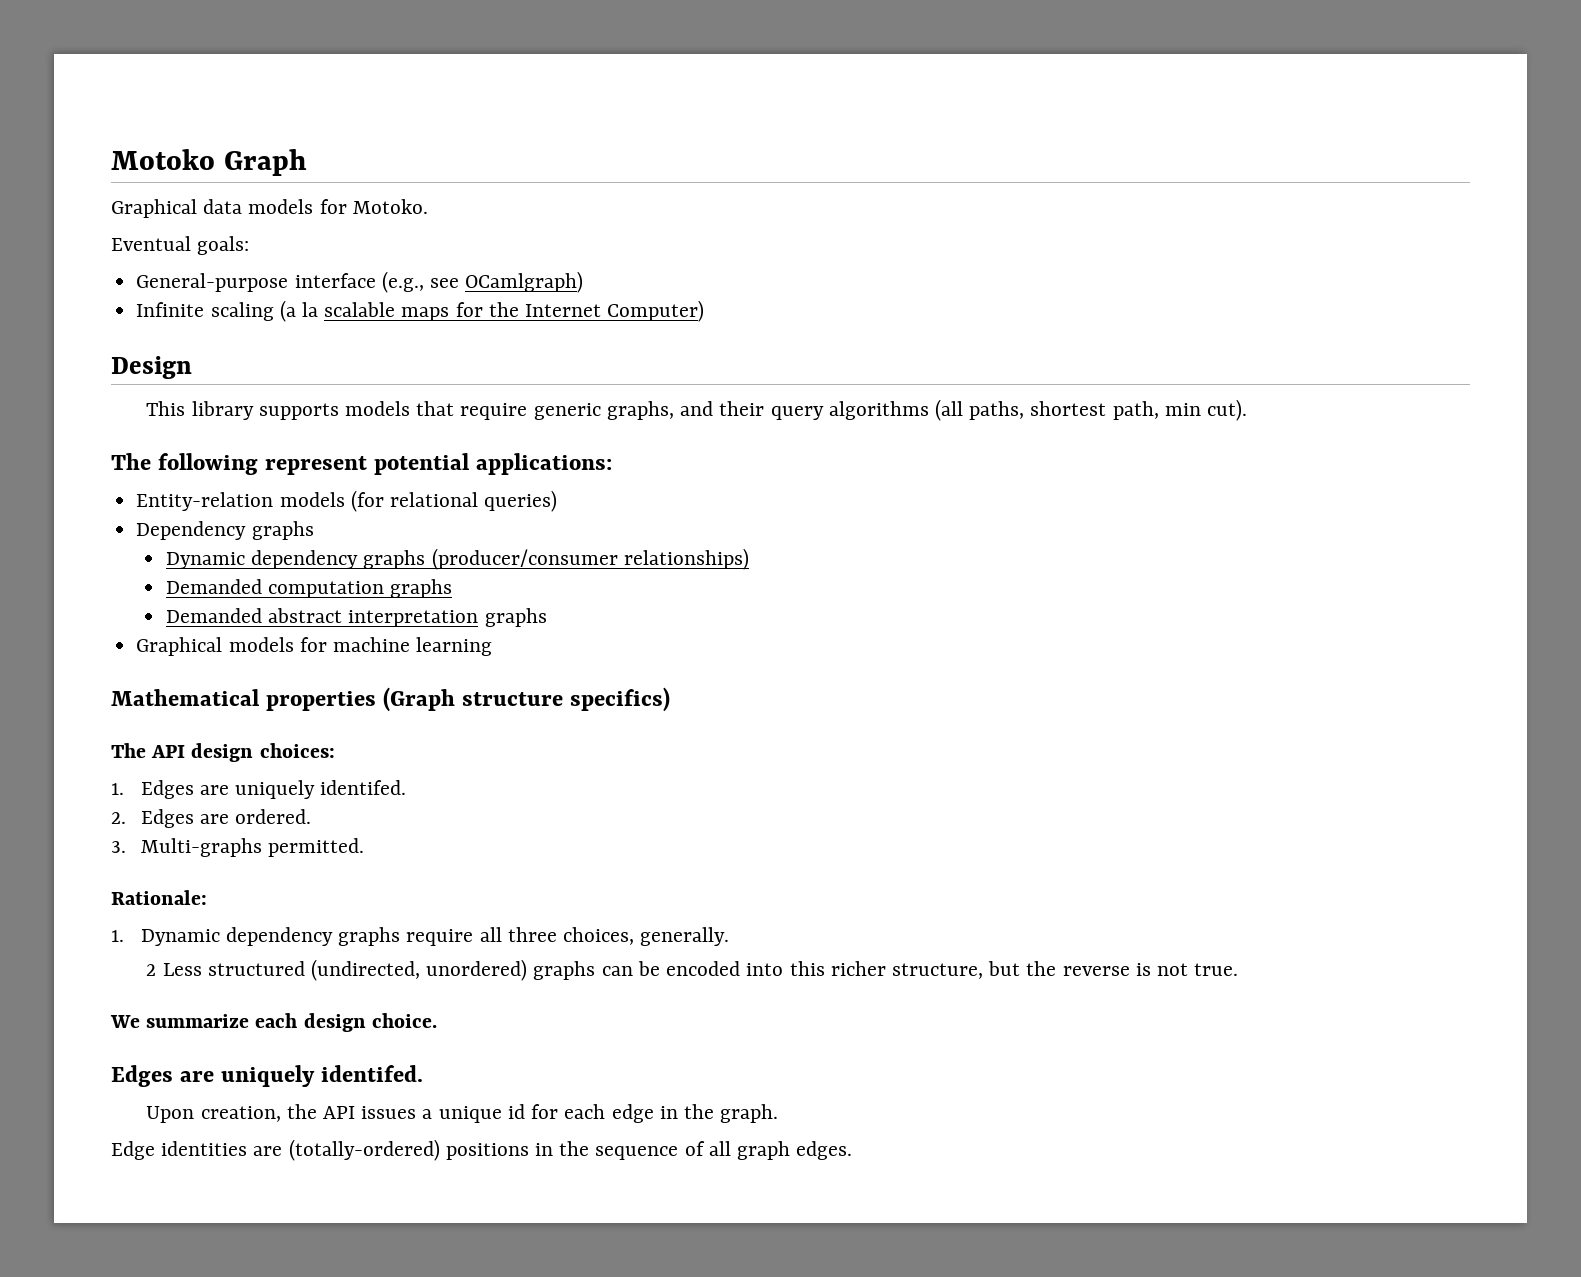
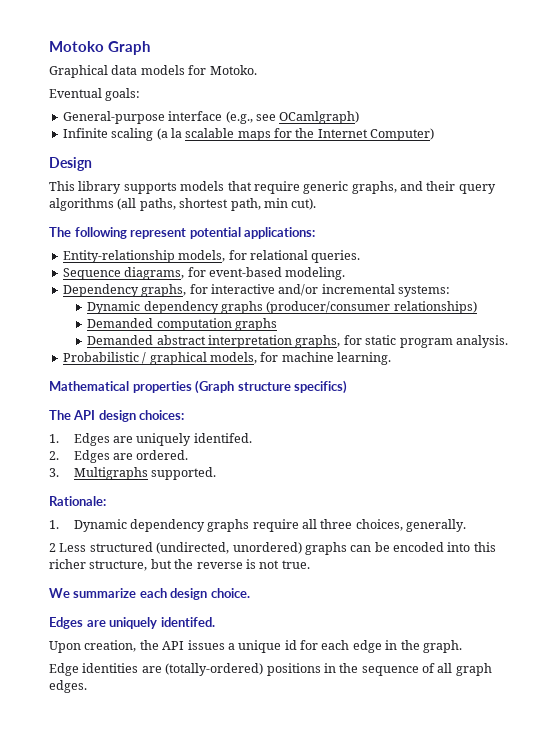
[136,490,558,512] [136,521,314,540] Entity-relation models (for relational queries) // Dependency graphs -> [62,250,361,263] [62,267,346,280] [62,284,450,297] Entity-relationship models, for relational queries. // Sequence diagrams, for event-based modeling. // Dependency graphs, for interactive and/or incremental systems:
[484,608,547,627] [136,637,294,656] graphs // Graphical models -> [295,335,508,348] [62,352,257,365] graphs, for static program analysis. // Probabilistic / graphical models,
[416,637,493,656] learning -> [337,352,391,365] learning.
[140,838,364,857] Multi-graphs permitted. -> [73,467,216,480] Multigraphs supported.

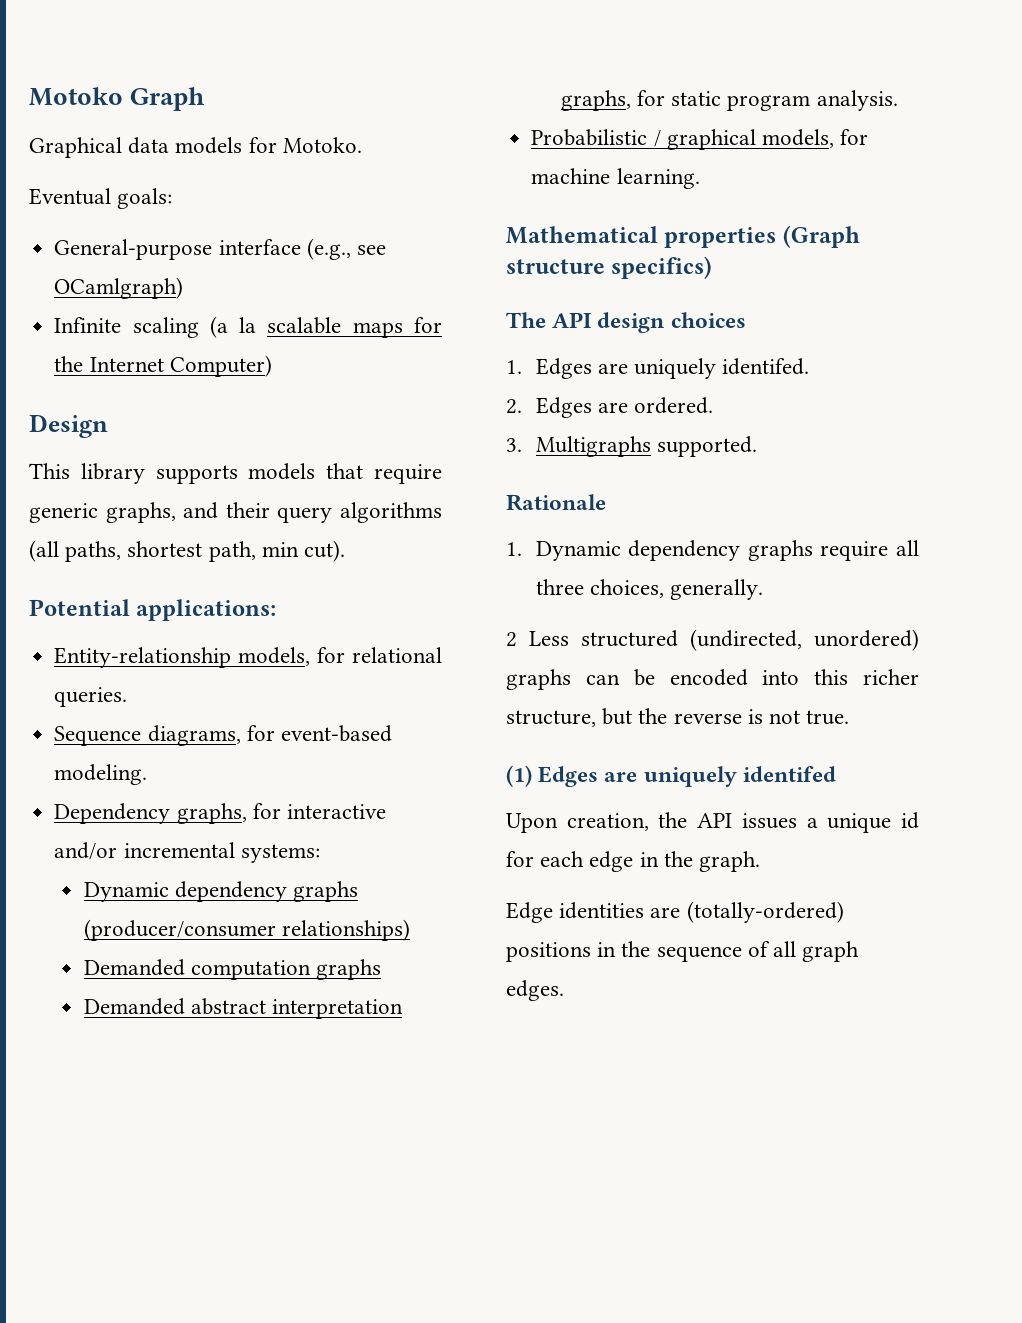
[49,227,241,239] The following represent potential -> [29,599,130,616] Potential
[139,410,185,420] choices: -> [670,312,746,328] choices
[49,496,106,506] Rationale: -> [506,494,606,511] Rationale
[49,588,250,600] [49,617,215,629] We summarize each design choice. // Edges are uniquely identifed. -> [506,765,836,787] (1) Edges are uniquely identifed

